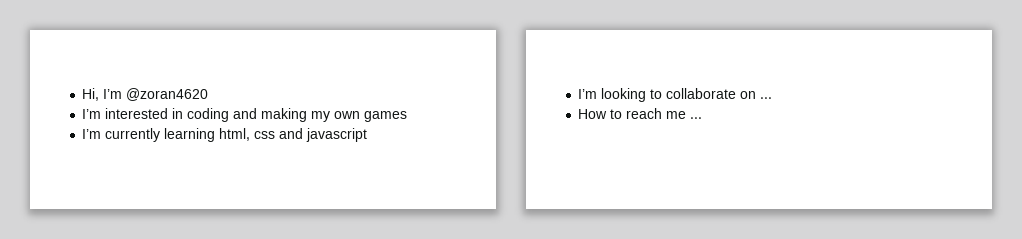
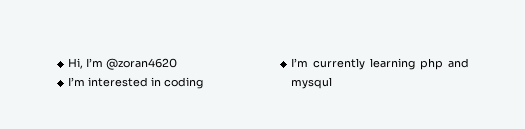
[233,108,408,122] [82,128,368,142] [578,88,773,102] [578,108,703,119] and making my own games // I’m currently learning html, css and javascript // I’m looking to collaborate on ... // How to reach me ... -> [291,58,469,70] [291,77,333,89] // I’m currently learning php and mysqul

